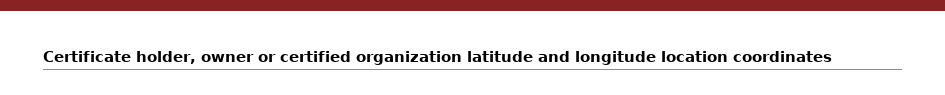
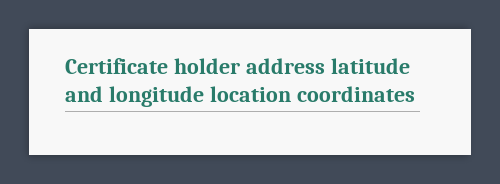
[136,51,462,65] holder, owner or certified organization -> [173,58,325,74] holder address

